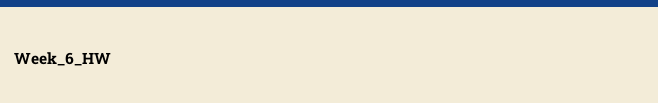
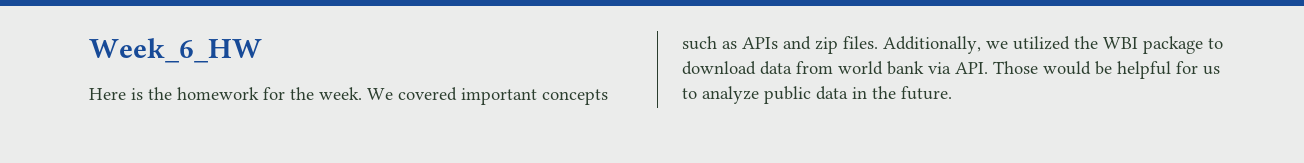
(111, 59) none -> [89,87,608,105] [682,36,1223,54] [682,61,1220,79] [682,86,952,104] // Here is the homework for the week. We covered important concepts such as APIs and zip files. Additionally, we utilized the WBI package to download data from world bank via API. Those would be helpful for us to analyze public data in the future.

